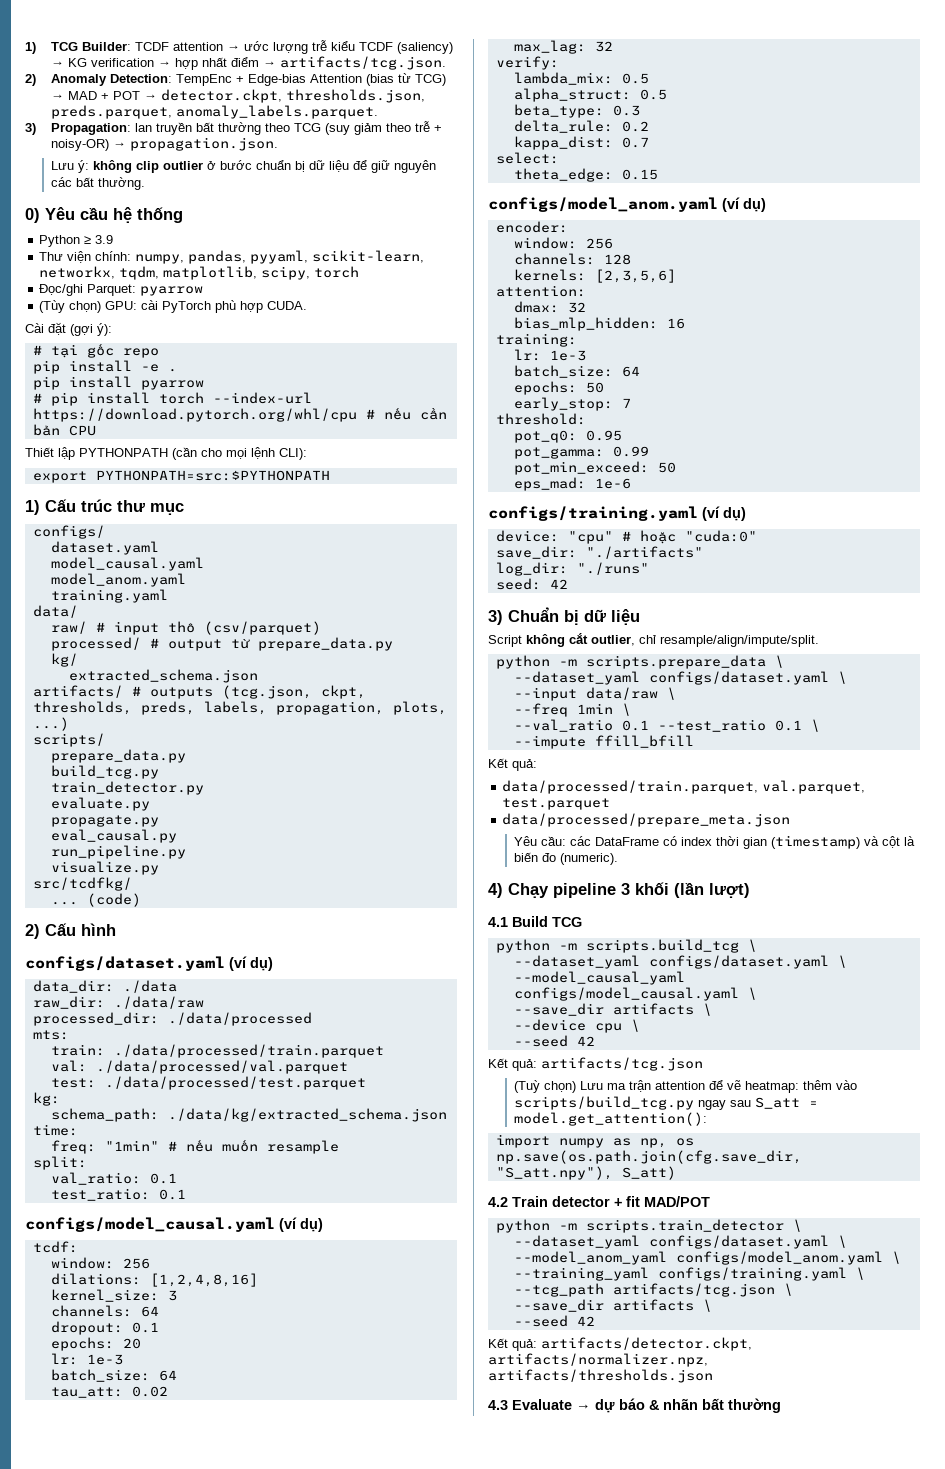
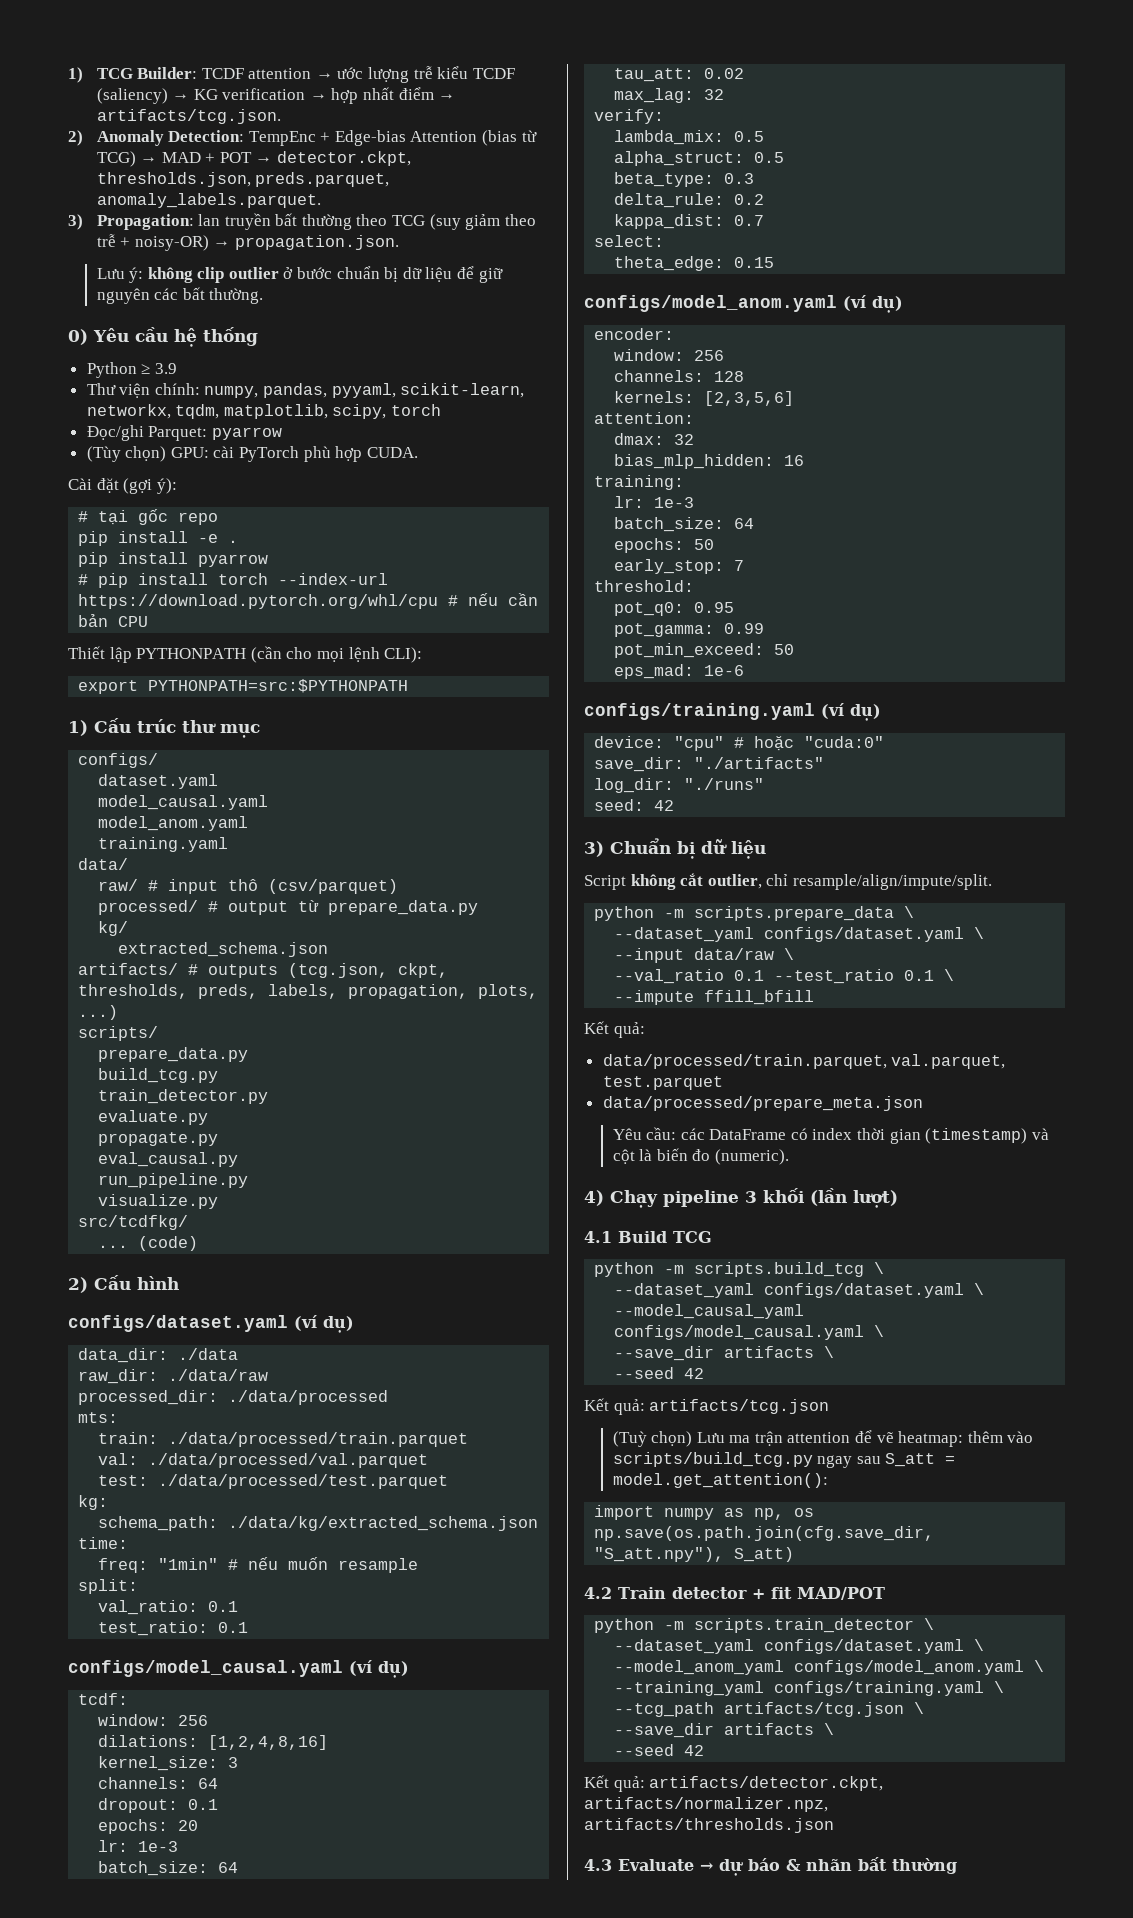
[513,703,631,717] // --freq 1min \ -> (795, 954) none
[513,1019,640,1033] // --device cpu \ -> (835, 1352) none

